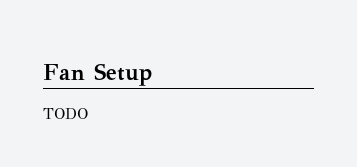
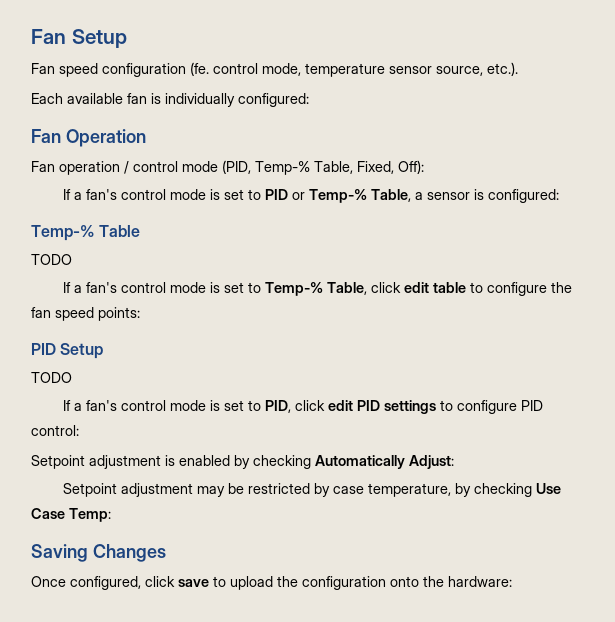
[43,107,88,120] TODO -> [31,62,518,77] [31,93,309,107] [31,129,146,147] [31,160,424,175] [62,189,559,203] [31,225,141,241] [31,254,72,265] [62,282,572,296] [31,307,140,321] [31,343,104,359] [31,372,72,383] [62,400,543,414] [31,425,79,436] [31,455,454,469] [62,483,561,497] [31,508,111,522] [31,544,166,562] [31,576,512,590] Fan speed configuration (fe. control mode, temperature sensor source, etc.). // Each available fan is individually configured: // Fan Operation // Fan operation / control mode (PID, Temp-% Table, Fixed, Off): // If a fan's control mode is set to PID or Temp-% Table, a sensor is configured: // Temp-% Table // TODO // If a fan's control mode is set to Temp-% Table, click edit table to configure the fan speed points: // PID Setup // TODO // If a fan's control mode is set to PID, click edit PID settings to configure PID control: // Setpoint adjustment is enabled by checking Automatically Adjust: // Setpoint adjustment may be restricted by case temperature, by checking Use Case Temp: // Saving Changes // Once configured, click save to upload the configuration onto the hardware:

